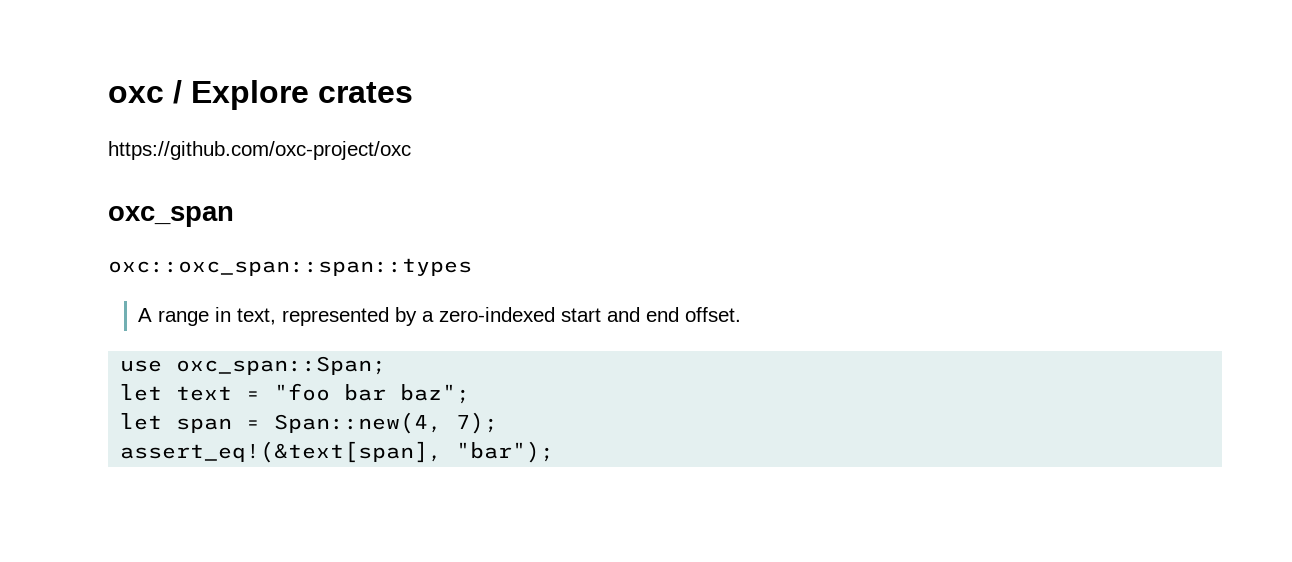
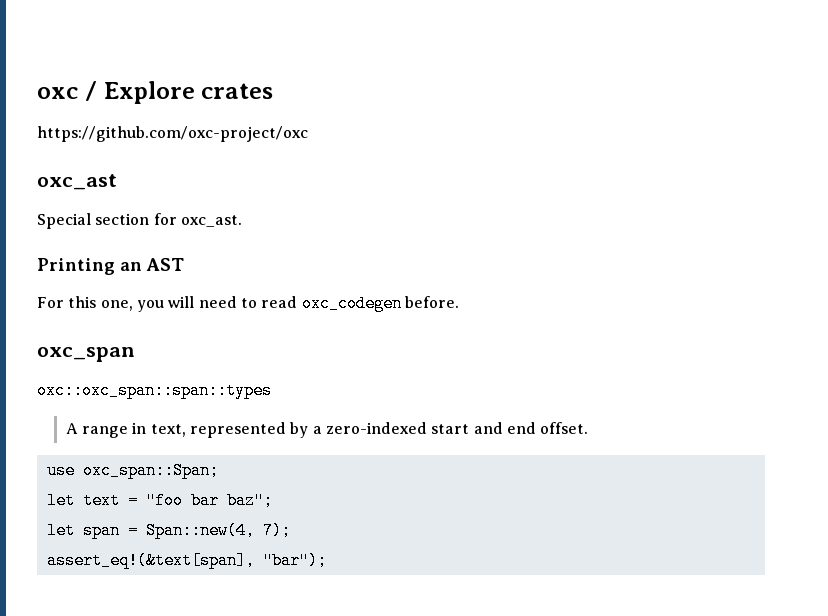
(411, 150) none -> [37,174,117,190] [37,213,242,229] [37,258,184,275] [37,295,459,312] // oxc_ast // Special section for oxc_ast. // Printing an AST // For this one, you will need to read oxc_codegen before.

